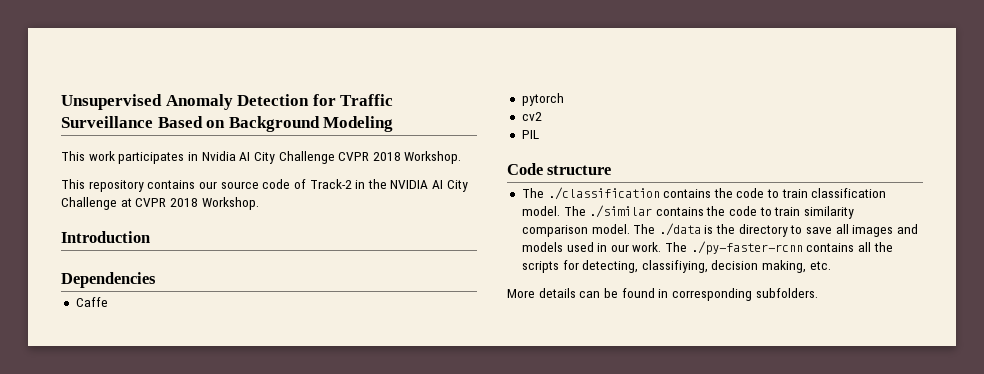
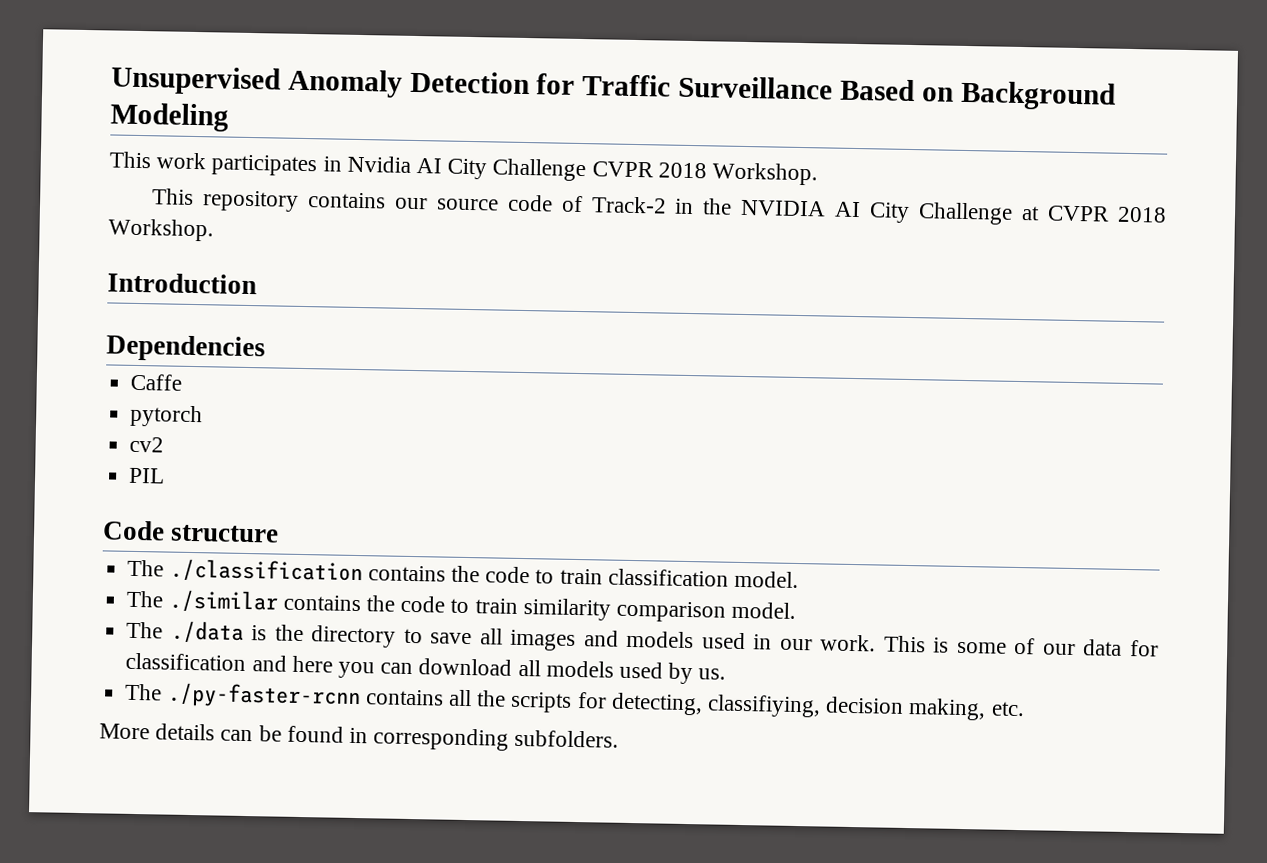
(560, 211) none -> (799, 579) //
(630, 229) none -> (797, 610) //
(662, 247) none -> [883,635,1159,657] [125,652,727,685] This is some of our data for classification and here you can download all models used by us. //

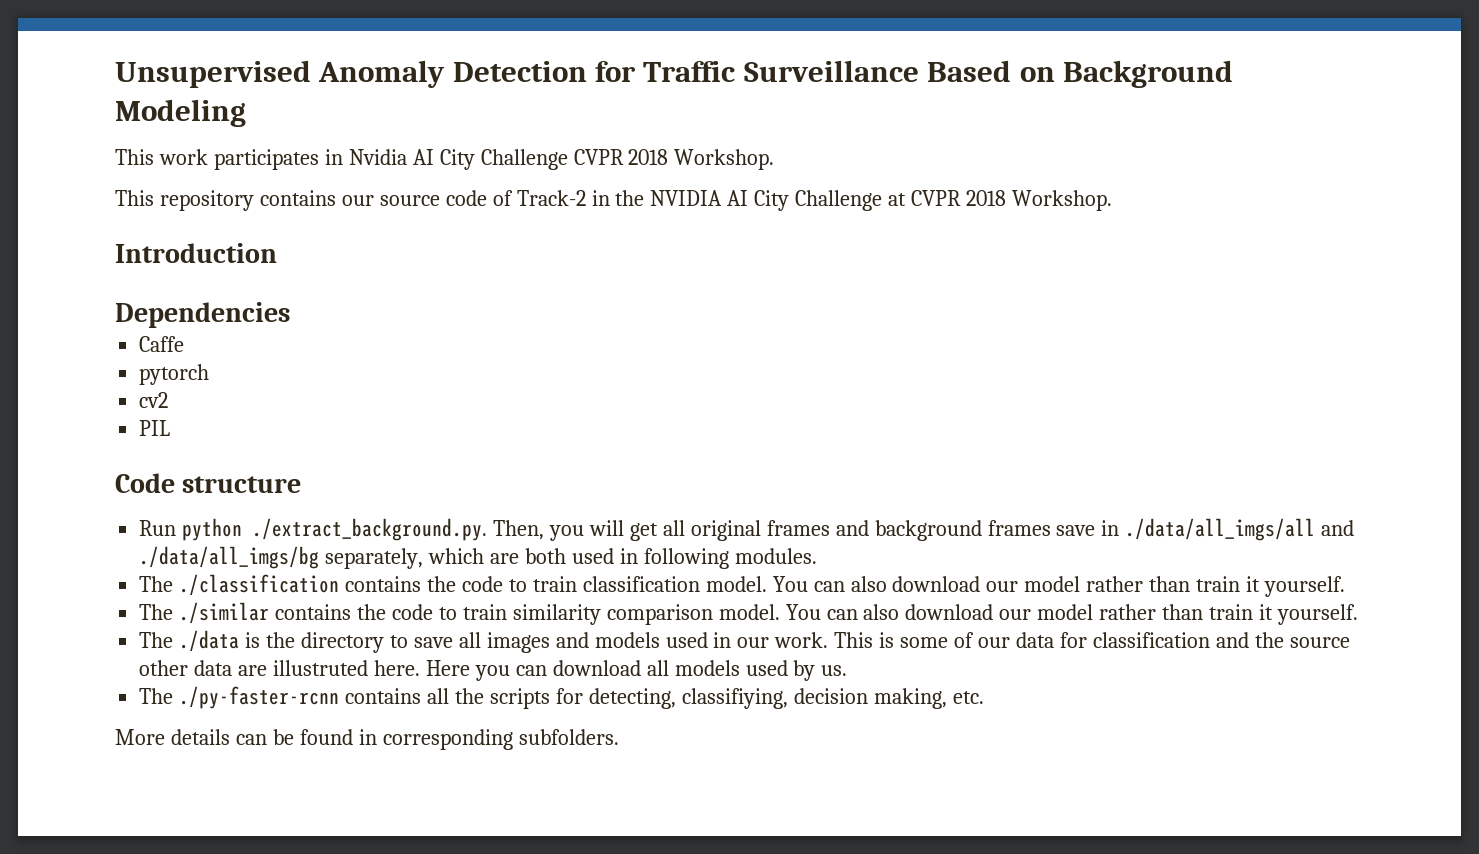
(280, 533) none -> [139,518,1355,541] [139,546,817,569] // Run python ./extract_background.py. Then, you will get all original frames and background frames save in ./data/all_imgs/all and ./data/all_imgs/bg separately, which are both used in following modules.
(799, 579) none -> [772,576,1346,597] You can also download our model rather than train it yourself.
(797, 610) none -> [785,604,1359,625] You can also download our model rather than train it yourself.
[291,655,333,673] here -> [1254,632,1350,648] [139,660,470,676] the source other data are illustruted here. Here

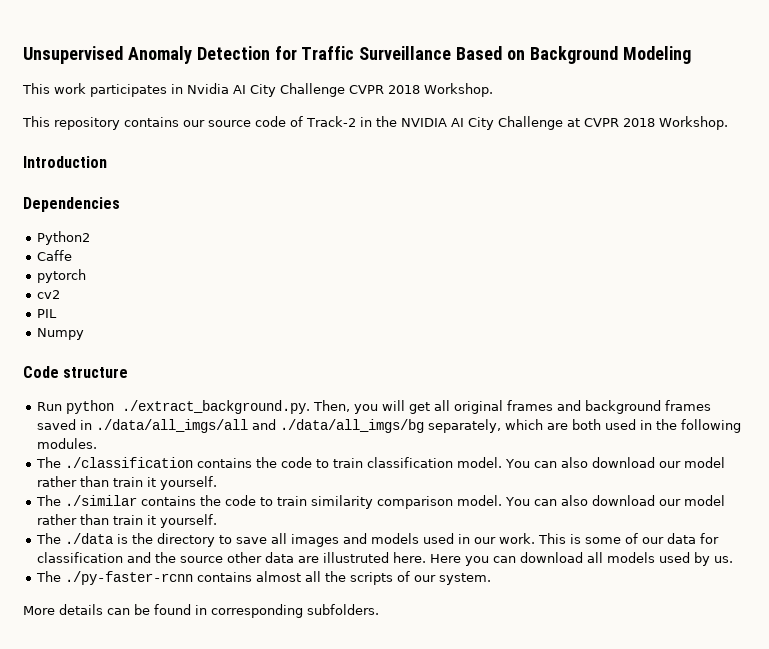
(290, 315) none -> [36,231,90,245] // Python2
(171, 428) none -> [36,328,84,340] // Numpy
[1056,525,1096,536] save -> [36,419,76,430] saved
(638, 556) none -> [655,419,677,430] the
(422, 696) none -> [255,571,301,582] almost
[555,688,984,709] for detecting, classifiying, decision making, etc. -> [396,571,491,585] of our system.

